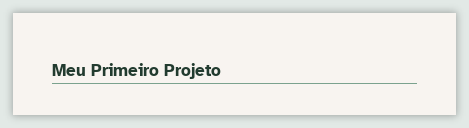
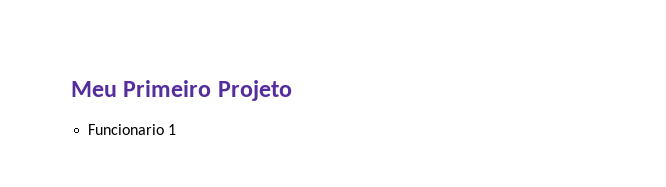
(221, 71) none -> [88,124,177,135] // Funcionario 1

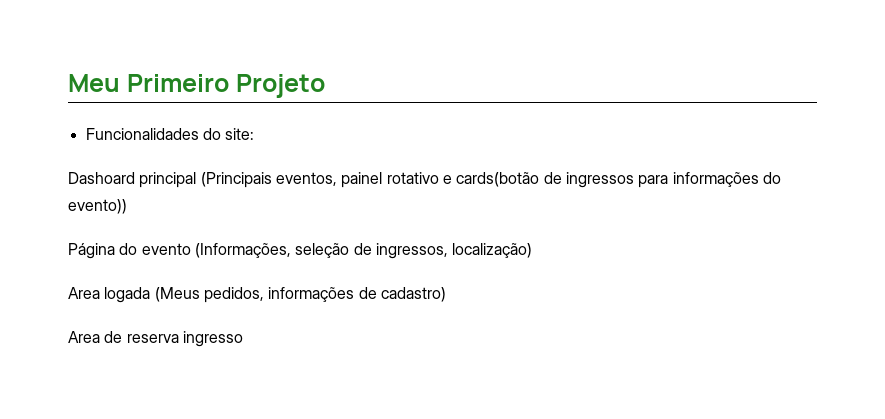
[88,124,177,135] Funcionario 1 -> [85,128,255,140] [68,172,781,188] [68,199,127,214] [68,243,533,259] [68,287,446,303] [68,331,243,347] Funcionalidades do site: // Dashoard principal (Principais eventos, painel rotativo e cards(botão de ingressos para informações do evento)) // Página do evento (Informações, seleção de ingressos, localização) // Area logada (Meus pedidos, informações de cadastro) // Area de reserva ingresso

